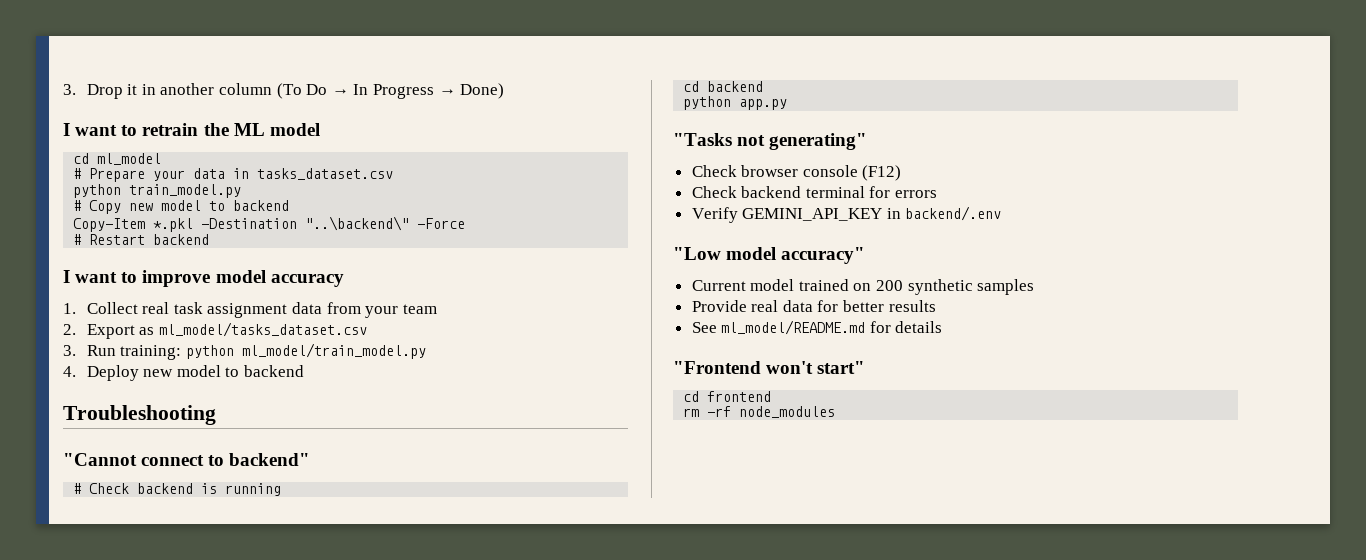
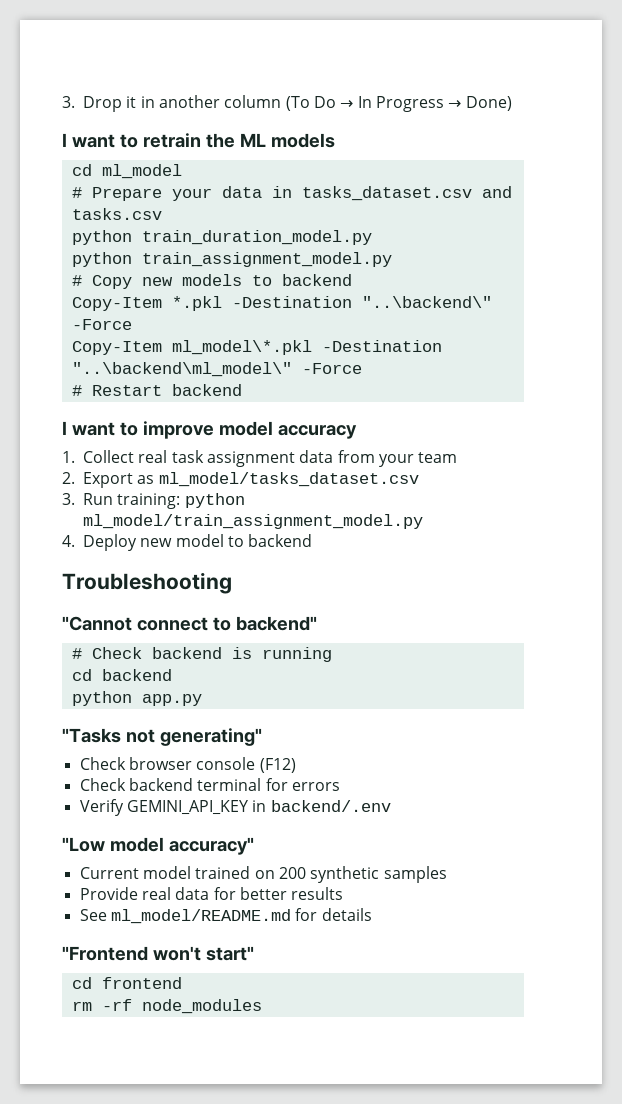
[269,123,320,136] model -> [270,133,335,148] models
[73,184,242,198] // python train_model.py -> [481,186,512,198] [71,208,162,220] [71,230,372,245] [71,252,392,267] and tasks.csv // python train_duration_model.py // python train_assignment_model.py
[161,200,202,211] model -> [181,274,242,286] models
(466, 223) none -> [71,340,442,355] [71,362,362,377] // Copy-Item ml_model\*.pkl -Destination "..\backend\ml_model\" -Force
[241,343,426,359] ml_model/train_model.py -> [83,514,423,529] ml_model/train_assignment_model.py

